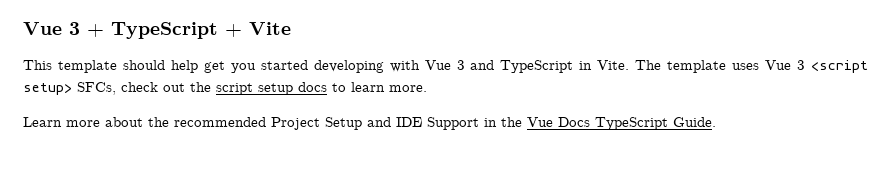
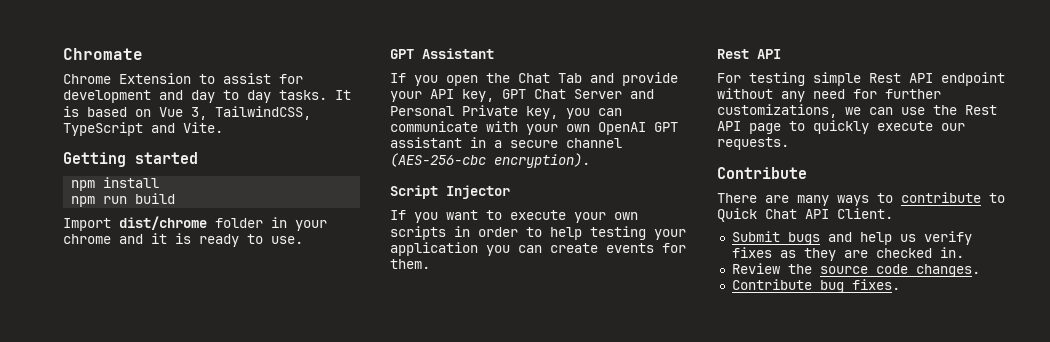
[23,22,291,39] [23,60,869,73] [23,82,427,95] [23,117,716,130] Vue 3 + TypeScript + Vite // This template should help get you started developing with Vue 3 and TypeScript in Vite. The template uses Vue 3 <script setup> SFCs, check out the script setup docs to learn more. // Learn more about the recommended Project Setup and IDE Support in the Vue Docs TypeScript Guide. -> [63,48,143,60] [63,73,303,84] [63,90,351,103] [63,106,311,120] [63,122,223,136] [63,152,198,167] [71,177,160,191] [71,193,176,207] [63,216,327,231] [63,233,303,247] [390,48,494,59] [390,72,678,86] [390,89,654,102] [390,105,622,119] [390,121,678,135] [390,137,622,148] [390,153,590,168] [390,185,510,199] [390,210,638,223] [390,226,686,240] [390,242,686,256] [390,259,430,269] [717,49,781,59] [717,72,1005,86] [717,88,941,102] [717,104,997,118] [717,120,965,134] [717,137,789,150] [717,167,807,179] [717,192,1005,206] [717,208,893,222] [731,231,972,245] [731,247,964,261] [731,263,980,277] [731,279,900,293] Chromate // Chrome Extension to assist for development and day to day tasks. It is based on Vue 3, TailwindCSS, TypeScript and Vite. // Getting started // npm install // npm run build // Import dist/chrome folder in your chrome and it is ready to use. // GPT Assistant // If you open the Chat Tab and provide your API key, GPT Chat Server and Personal Private key, you can communicate with your own OpenAI GPT assistant in a secure channel (AES-256-cbc encryption). // Script Injector // If you want to execute your own scripts in order to help testing your application you can create events for them. // Rest API // For testing simple Rest API endpoint without any need for further customizations, we can use the Rest API page to quickly execute our requests. // Contribute // There are many ways to contribute to Quick Chat API Client. // Submit bugs and help us verify fixes as they are checked in. // Review the source code changes. // Contribute bug fixes.

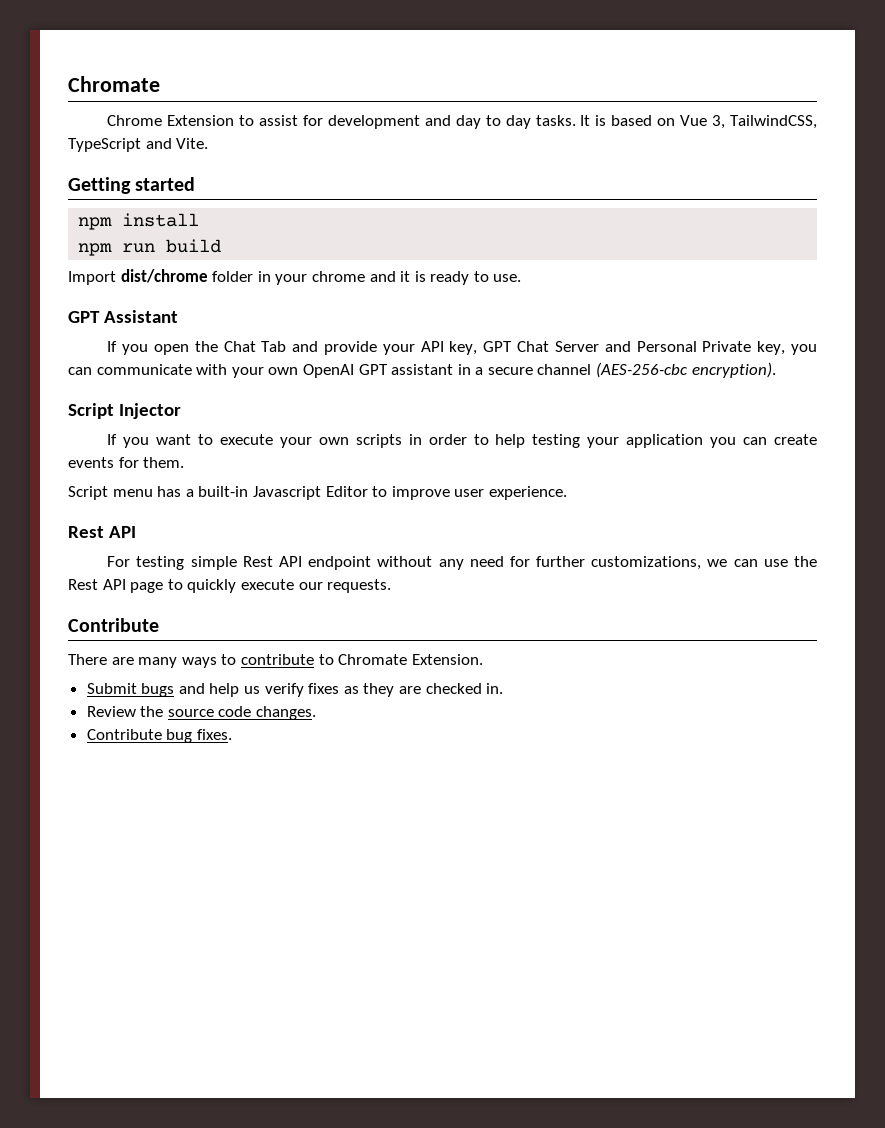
(430, 264) none -> [68,486,567,500] // Script menu has a built-in Javascript Editor to improve user experience.
[717,208,893,222] Quick Chat API Client. -> [338,654,483,665] Chromate Extension.

